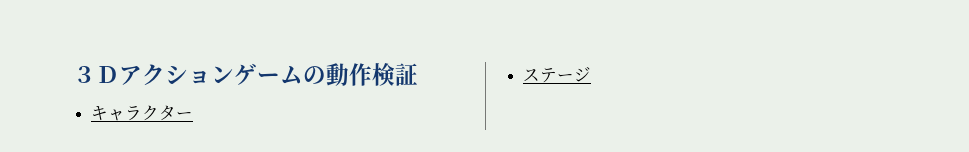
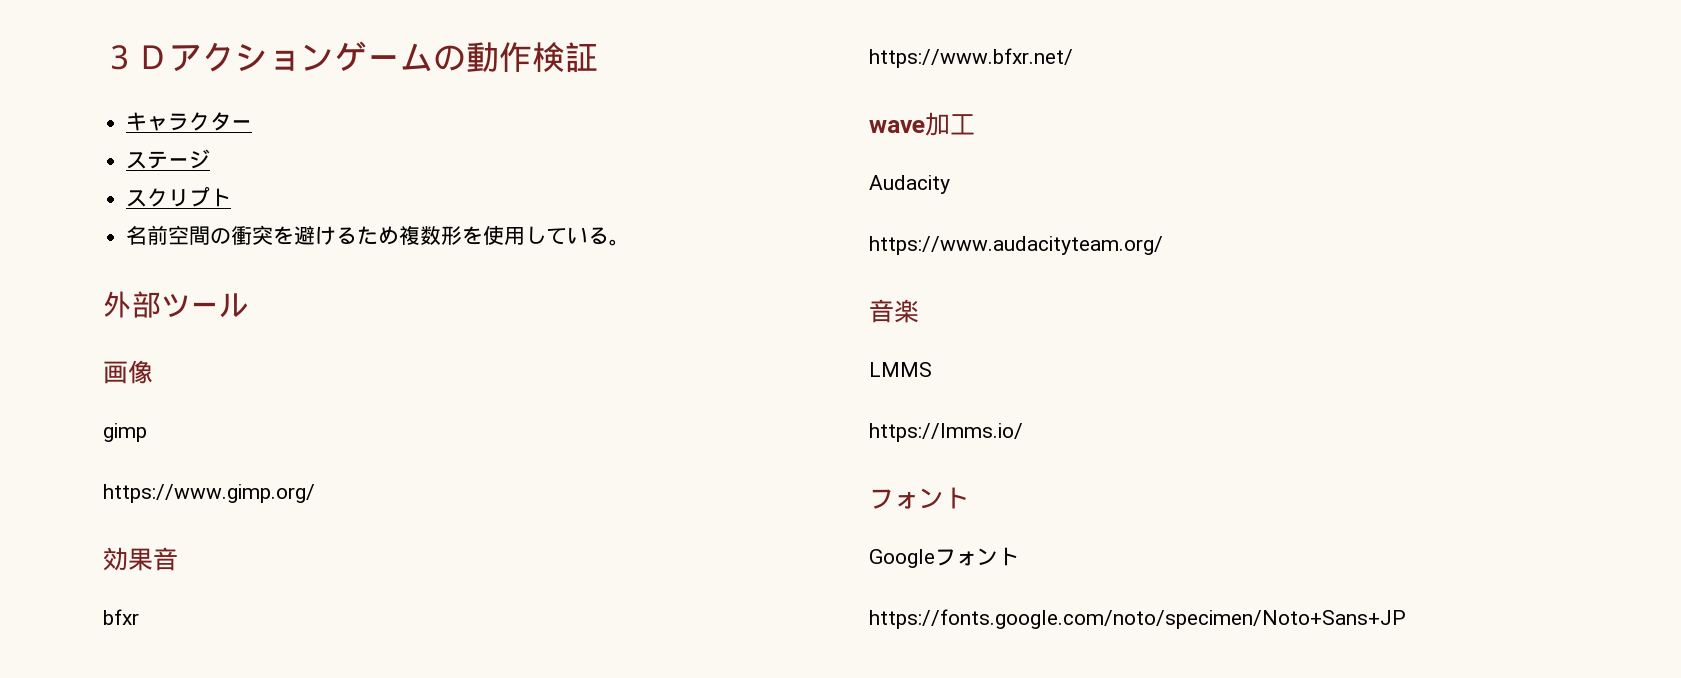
(592, 74) none -> [126,187,232,207] [126,225,631,246] [103,291,248,318] [103,360,153,384] [103,423,147,442] [103,484,315,503] [103,547,178,571] [103,609,139,625] [869,48,1073,68] [869,112,975,136] [869,175,950,194] [869,236,1163,255] [869,299,919,323] [869,362,932,377] [869,423,1023,442] [869,487,969,509] [869,547,1019,568] [869,609,1406,629] // スクリプト // 名前空間の衝突を避けるため複数形を使用している。 // 外部ツール // 画像 // gimp // https://www.gimp.org/ // 効果音 // bfxr // https://www.bfxr.net/ // wave加工 // Audacity // https://www.audacityteam.org/ // 音楽 // LMMS // https://lmms.io/ // フォント // Googleフォント // https://fonts.google.com/noto/specimen/Noto+Sans+JP

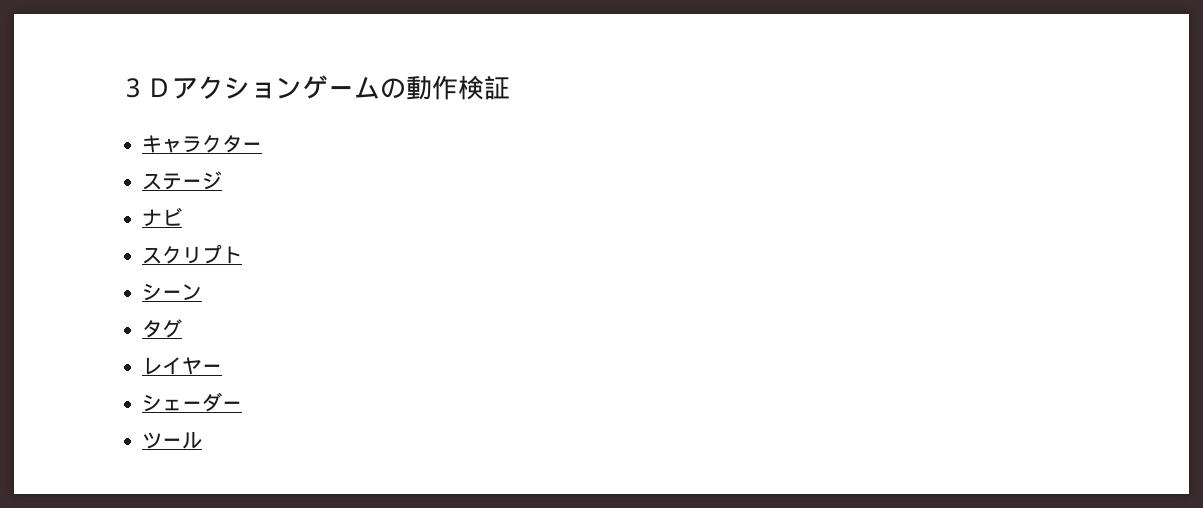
(211, 159) none -> [142,207,182,227] // ナビ
[126,225,631,246] [103,291,248,318] [103,360,153,384] [103,423,147,442] [103,484,315,503] [103,547,178,571] [103,609,139,625] [869,48,1073,68] [869,112,975,136] [869,175,950,194] [869,236,1163,255] [869,299,919,323] [869,362,932,377] [869,423,1023,442] [869,487,969,509] [869,547,1019,568] [869,609,1406,629] 名前空間の衝突を避けるため複数形を使用している。 // 外部ツール // 画像 // gimp // https://www.gimp.org/ // 効果音 // bfxr // https://www.bfxr.net/ // wave加工 // Audacity // https://www.audacityteam.org/ // 音楽 // LMMS // https://lmms.io/ // フォント // Googleフォント // https://fonts.google.com/noto/specimen/Noto+Sans+JP -> [142,283,202,301] [142,319,182,338] [142,357,222,375] [142,392,242,412] [142,432,202,449] シーン // タグ // レイヤー // シェーダー // ツール

